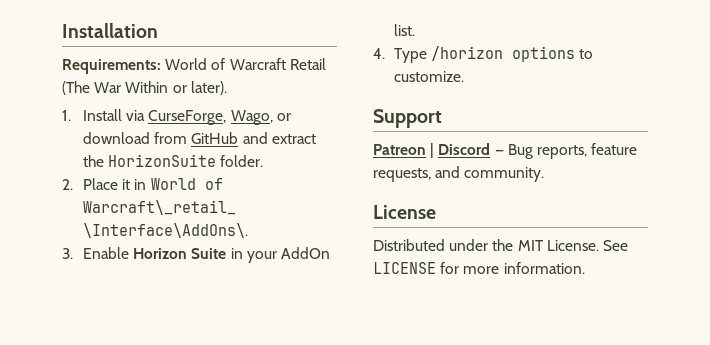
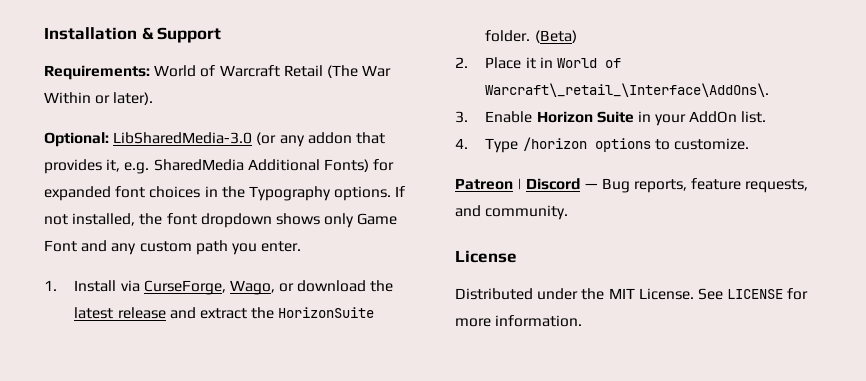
(158, 30) none -> [141,27,222,43] & Support
(227, 88) none -> [44,132,385,147] [44,159,395,174] [44,186,406,201] [44,213,398,228] [44,240,302,255] // Optional: LibSharedMedia-3.0 (or any addon that provides it, e.g. SharedMedia Additional Fonts) for expanded font choices in the Typography options. If not installed, the font dropdown shows only Game Font and any custom path you enter.
[154,132,239,144] from GitHub -> [370,280,394,292] [74,307,166,319] the latest release
(264, 161) none -> [534,30,577,43] (Beta)
[373,109,442,128] // Support -> (749, 144) none

